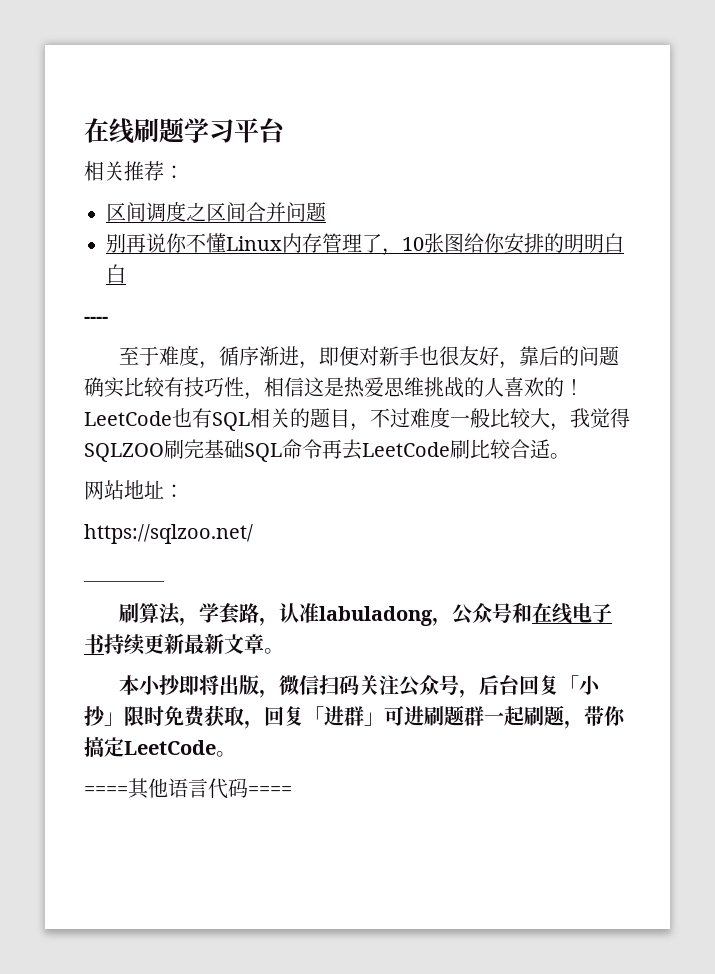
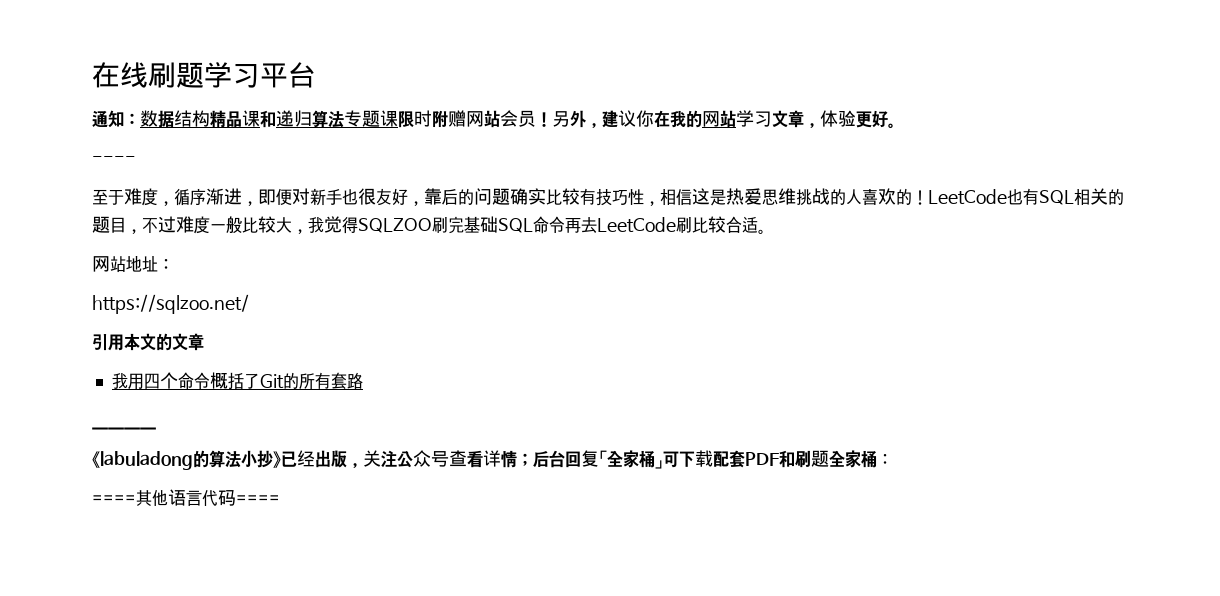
[84,161,184,181] [106,201,326,222] [106,233,624,256] [106,264,126,284] 相关推荐： // 区间调度之区间合并问题 // 别再说你不懂Linux内存管理了，10张图给你安排的明明白白 -> [92,110,896,129] 通知：数据结构精品课和递归算法专题课限时附赠网站会员！另外，建议你在我的网站学习文章，体验更好。
[84,580,164,582] [119,603,613,626] [84,633,284,655] [119,675,602,698] [84,705,626,729] [84,737,236,757] ＿＿＿＿ // 刷算法，学套路，认准labuladong，公众号和在线电子书持续更新最新文章。 // 本小抄即将出版，微信扫码关注公众号，后台回复「小抄」限时免费获取，回复「进群」可进刷题群一起刷题，带你搞定LeetCode。 -> [92,333,204,351] [111,372,363,390] [92,426,156,430] [92,450,893,470] 引用本文的文章 // 我用四个命令概括了Git的所有套路 // ＿＿＿＿ // 《labuladong的算法小抄》已经出版，关注公众号查看详情；后台回复「全家桶」可下载配套PDF和刷题全家桶：

